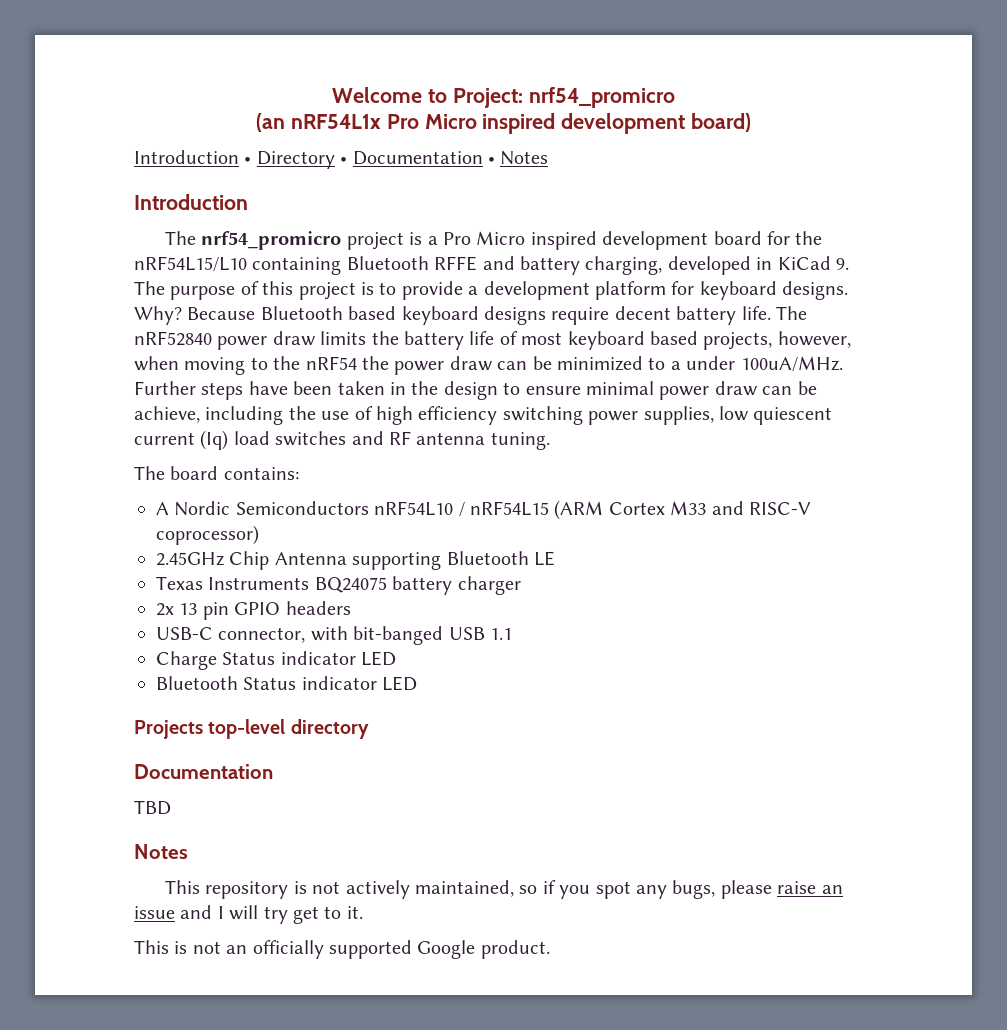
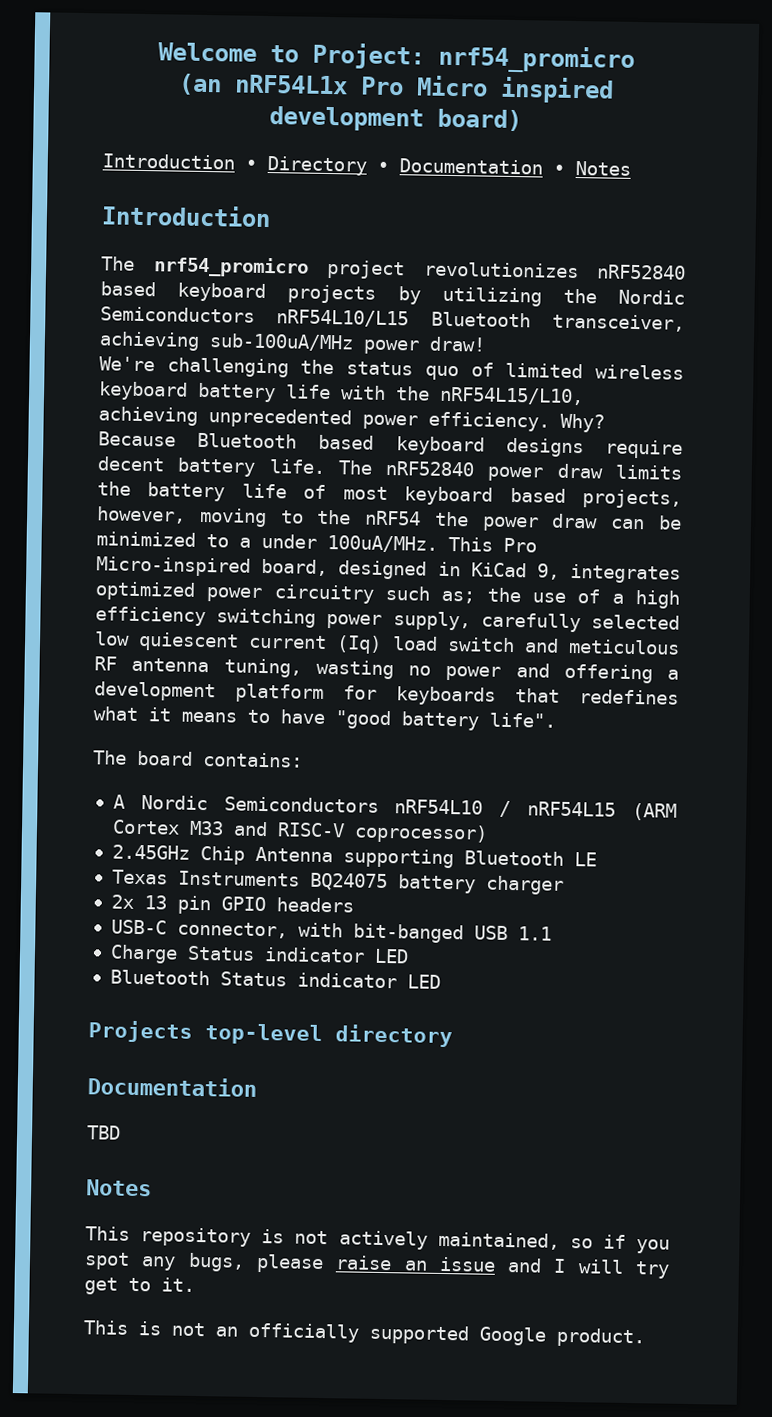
[409,231,823,250] [134,256,849,275] [134,281,849,300] is a Pro Micro inspired development board for the nRF54L15/L10 containing Bluetooth RFFE and battery charging, developed in KiCad 9. The purpose of this project is to provide a development platform for keyboard designs. -> [423,261,686,280] [100,281,685,307] [100,306,685,332] [99,331,486,355] [99,356,684,381] [98,381,584,406] [98,406,550,432] revolutionizes nRF52840 based keyboard projects by utilizing the Nordic Semiconductors nRF54L10/L15 Bluetooth transceiver, achieving sub-100uA/MHz power draw! // We're challenging the status quo of limited wireless keyboard battery life with the nRF54L15/L10, achieving unprecedented power efficiency.
[134,356,179,371] when -> (186, 515) none
[134,381,817,400] [134,406,284,425] Further steps have been taken in the design to ensure minimal power draw can be achieve, including -> [448,536,537,553] [96,556,681,584] [95,581,476,604] This Pro Micro-inspired board, designed in KiCad 9, integrates optimized power circuitry such as;
(373, 413) none -> [611,593,624,604] a
[643,406,714,425] supplies, -> [392,611,680,633] supply, carefully selected
[275,431,550,450] switches and RF antenna tuning. -> [446,636,681,655] [94,656,679,684] [94,681,679,706] [93,706,556,731] switch and meticulous RF antenna tuning, wasting no power and offering a development platform for keyboards that redefines what it means to have "good battery life".

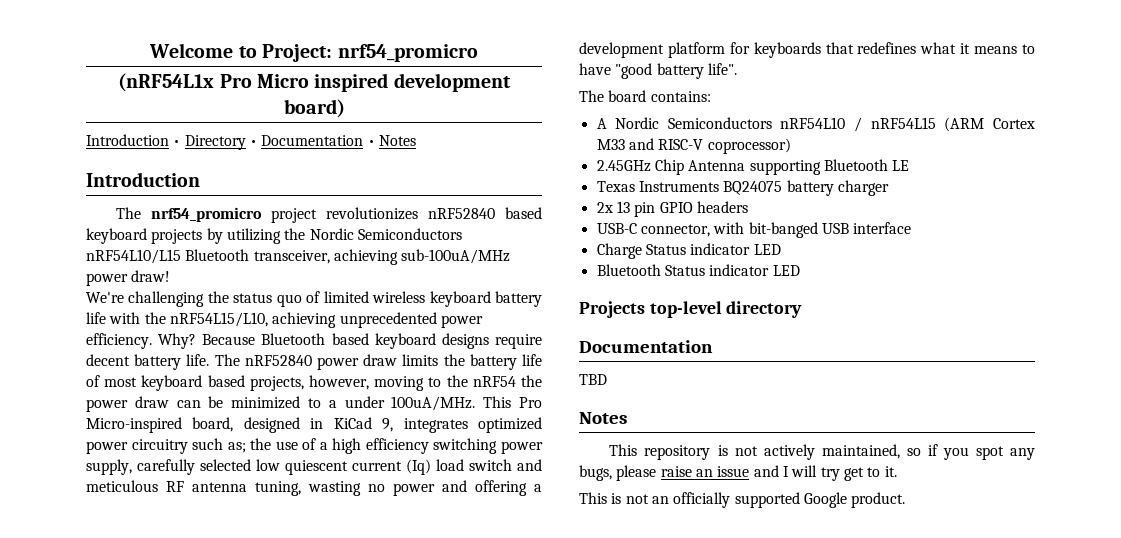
[178,73,348,96] (an nRF54L1x -> [118,73,215,92] (nRF54L1x
[517,926,552,941] 1.1 -> [853,222,912,234] interface

